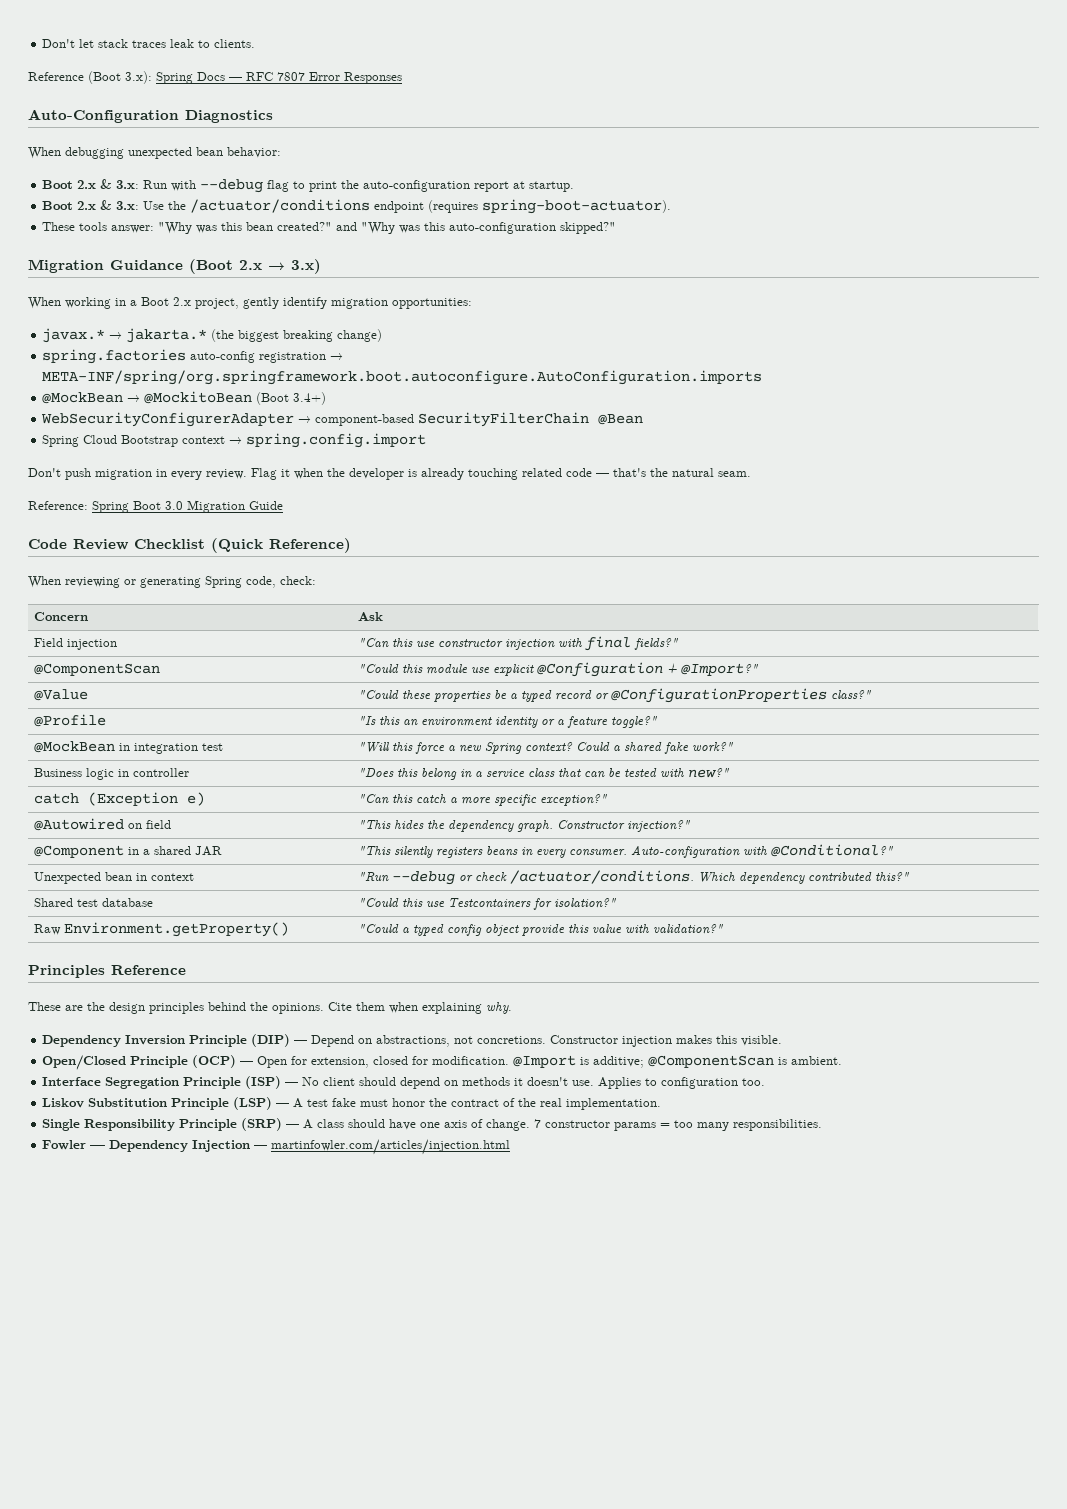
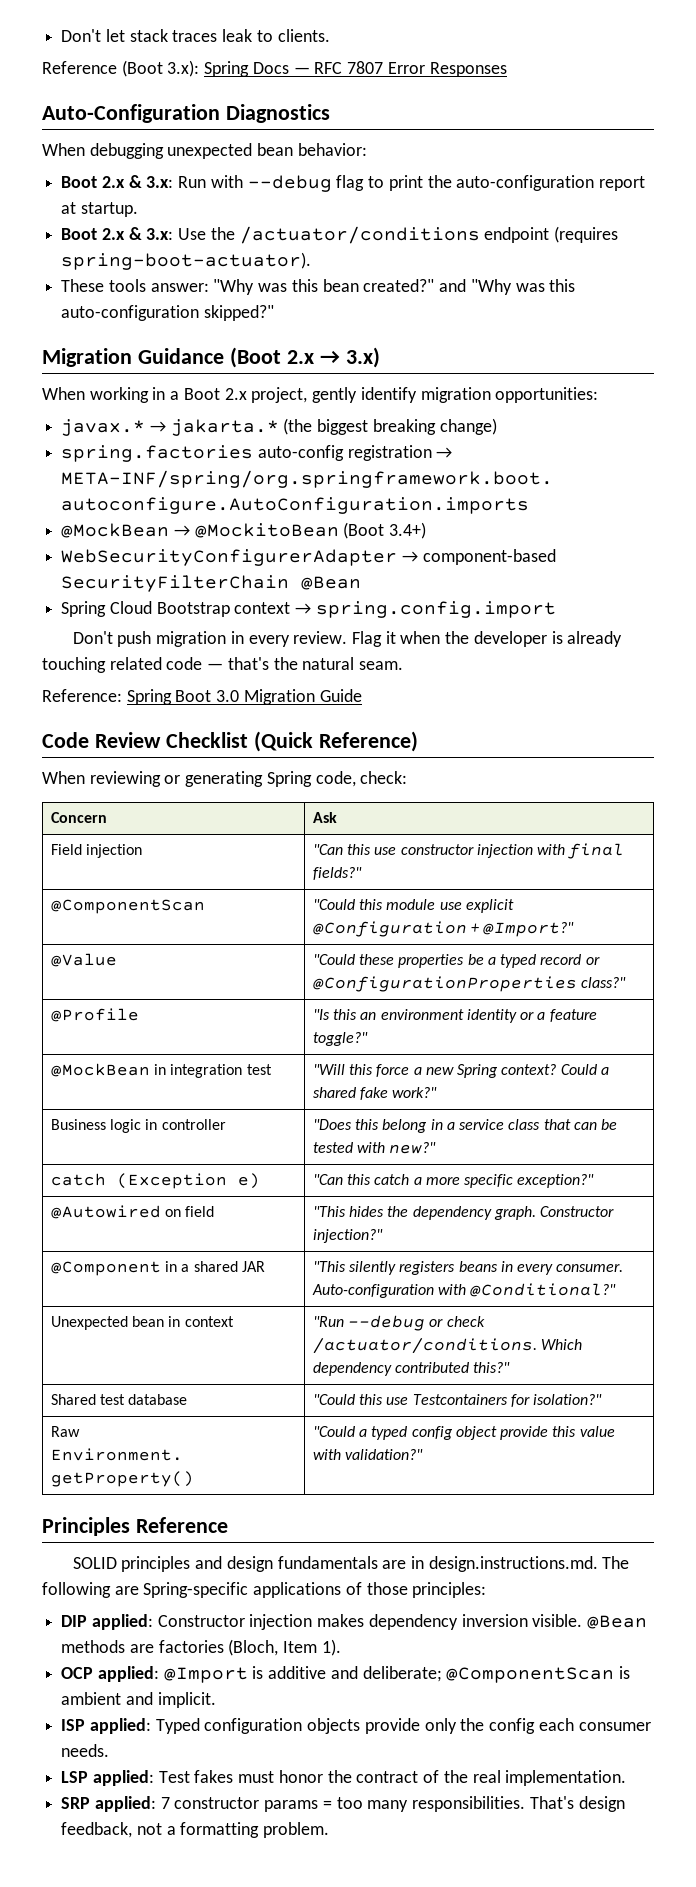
[28,1002,512,1014] [42,1034,547,1047] These are the design principles behind the opinions. Cite them when explaining why. // Dependency Inversion Principle (DIP) — Depend on abstractions, not concretions. -> [72,1556,630,1572] [42,1582,487,1598] [61,1614,153,1630] SOLID principles and design fundamentals are in design.instructions.md. The following are Spring-specific applications of those principles: // DIP applied:
[716,1035,738,1044] this -> [368,1614,528,1630] dependency inversion
[42,1055,843,1070] [42,1076,766,1089] [42,1097,357,1110] // Open/Closed Principle (OCP) — Open for extension, closed for modification. @Import is additive; @ComponentScan is ambient. // Interface Segregation Principle (ISP) — No client should depend on methods it doesn't use. Applies to configuration too. // Liskov Substitution Principle (LSP) — A test fake -> [587,1615,648,1629] [61,1639,341,1656] [61,1666,631,1683] [61,1692,216,1708] [61,1718,651,1734] [61,1744,110,1757] [61,1770,234,1786] @Bean methods are factories (Bloch, Item 1). // OCP applied: @Import is additive and deliberate; @ComponentScan is ambient and implicit. // ISP applied: Typed configuration objects provide only the config each consumer needs. // LSP applied: Test fakes
[42,1118,531,1131] Single Responsibility Principle (SRP) — A class should have one axis of change. -> [61,1796,156,1812] SRP applied:
[42,1139,511,1155] // Fowler — Dependency Injection — martinfowler.com/articles/injection.html -> [529,1796,625,1812] [61,1822,330,1838] That's design feedback, not a formatting problem.

